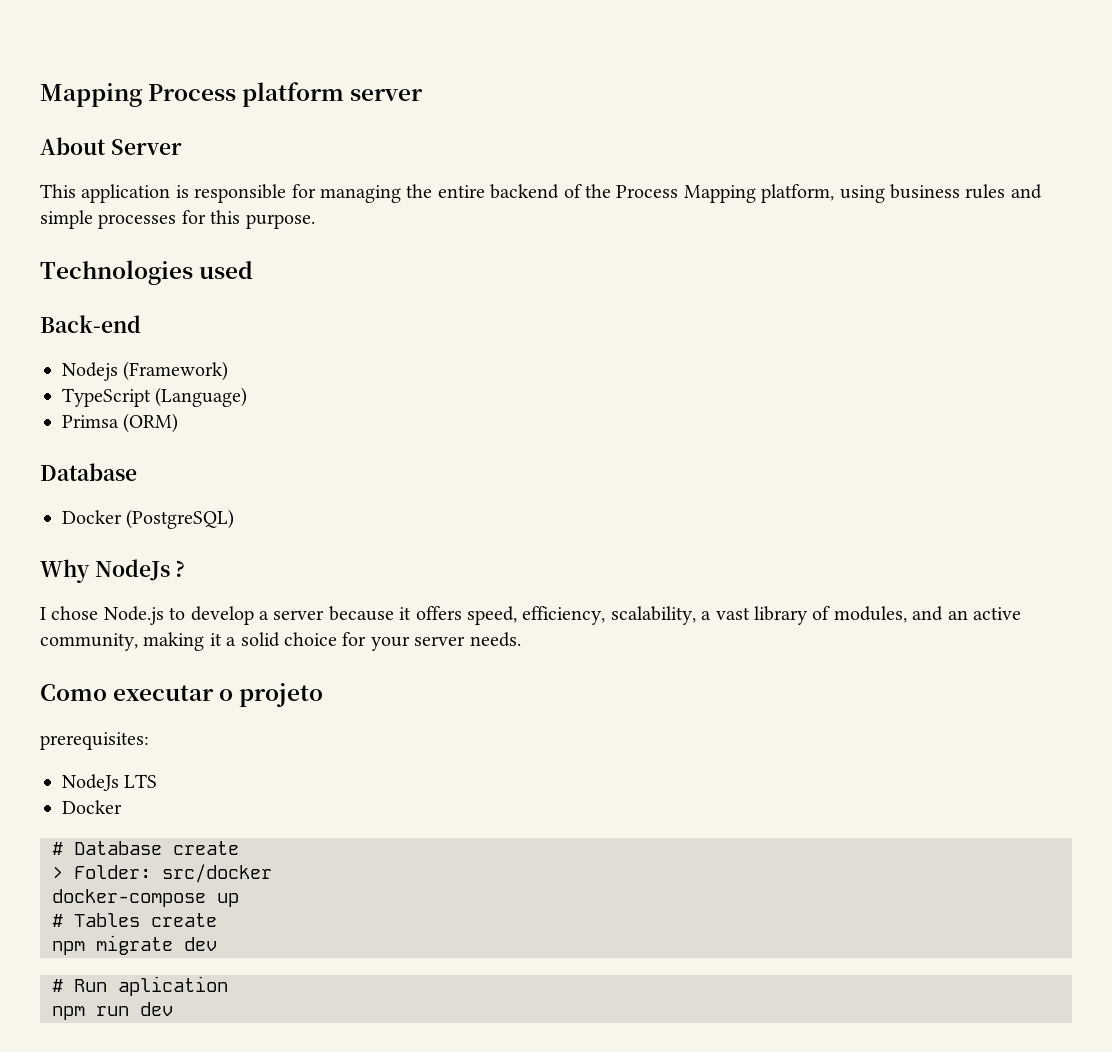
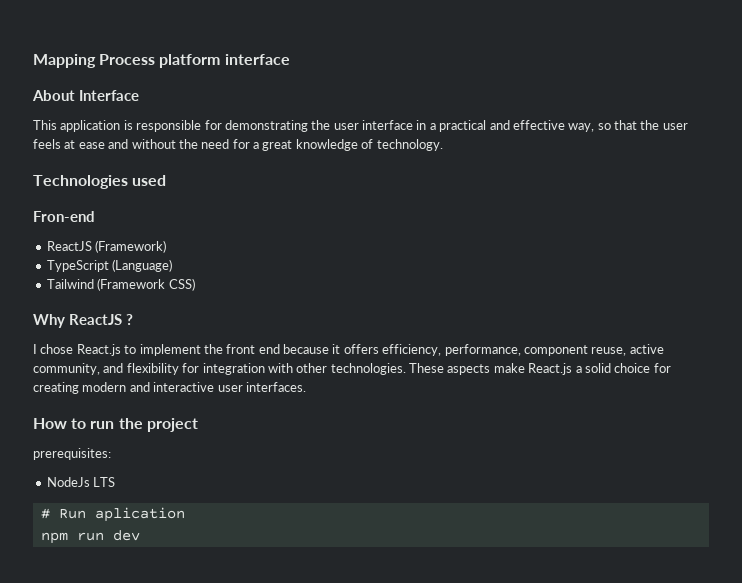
[350,89,424,101] server -> [224,54,290,65] interface
[110,139,182,155] Server -> [79,90,139,101] Interface
[320,184,1042,203] [40,210,315,229] managing the entire backend of the Process Mapping platform, using business rules and simple processes for this purpose. -> [224,120,688,132] [33,139,443,151] demonstrating the user interface in a practical and effective way, so that the user feels at ease and without the need for a great knowledge of technology.
[40,315,141,333] [62,362,118,381] Back-end // Nodejs -> [33,211,95,222] [46,241,92,251] Fron-end // ReactJS
[62,413,179,433] [40,463,137,481] [62,509,235,529] Primsa (ORM) // Database // Docker (PostgreSQL) -> [46,278,195,291] Tailwind (Framework CSS)
[94,559,170,581] NodeJs -> [69,314,122,325] ReactJS
[103,606,1021,625] [40,632,521,651] [40,683,324,707] [40,732,149,750] [62,774,158,791] [62,800,122,814] [52,841,239,855] [52,864,272,883] [52,889,239,907] [52,913,217,927] [52,935,217,955] Node.js to develop a server because it offers speed, efficiency, scalability, a vast library of modules, and an active community, making it a solid choice for your server needs. // Como executar o projeto // prerequisites: // NodeJs LTS // Docker // # Database create // > Folder: src/docker // docker-compose up // # Tables create // npm migrate dev -> [76,344,664,356] [33,363,671,375] [33,382,306,394] [33,418,198,432] [33,448,111,460] [46,477,116,487] React.js to implement the front end because it offers efficiency, performance, component reuse, active community, and flexibility for integration with other technologies. These aspects make React.js a solid choice for creating modern and interactive user interfaces. // How to run the project // prerequisites: // NodeJs LTS

